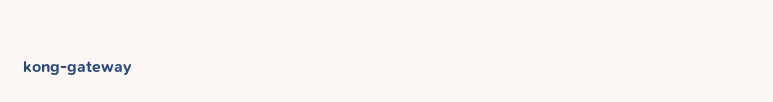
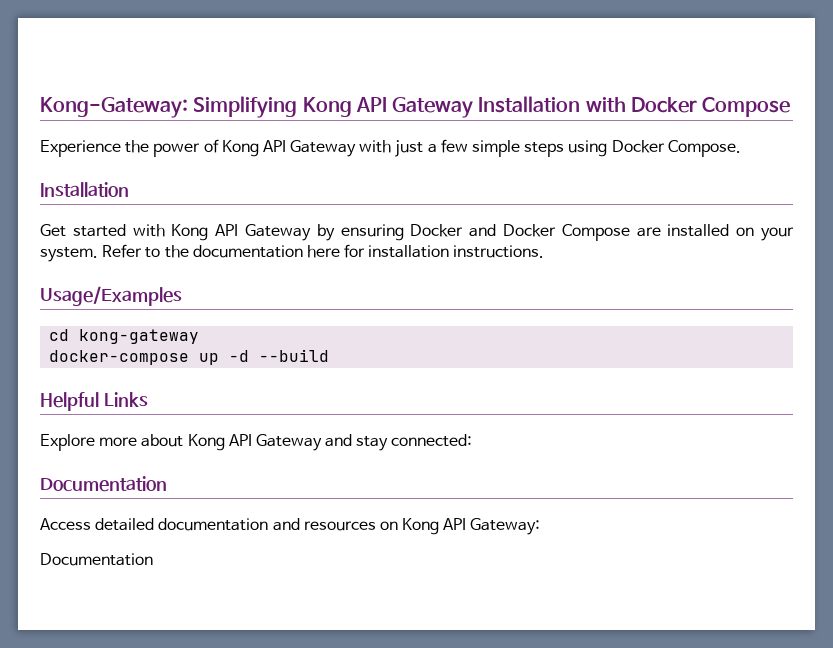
[23,61,132,75] kong-gateway -> [40,96,791,118] [40,139,741,157] [40,182,129,197] [40,224,794,241] [40,244,545,262] [40,286,182,306] [49,329,200,344] [49,349,330,365] [40,392,148,411] [40,434,473,451] [40,476,167,492] [40,518,541,535] [40,553,153,566] Kong-Gateway: Simplifying Kong API Gateway Installation with Docker Compose // Experience the power of Kong API Gateway with just a few simple steps using Docker Compose. // Installation // Get started with Kong API Gateway by ensuring Docker and Docker Compose are installed on your system. Refer to the documentation here for installation instructions. // Usage/Examples // cd kong-gateway // docker-compose up -d --build // Helpful Links // Explore more about Kong API Gateway and stay connected: // Documentation // Access detailed documentation and resources on Kong API Gateway: // Documentation

